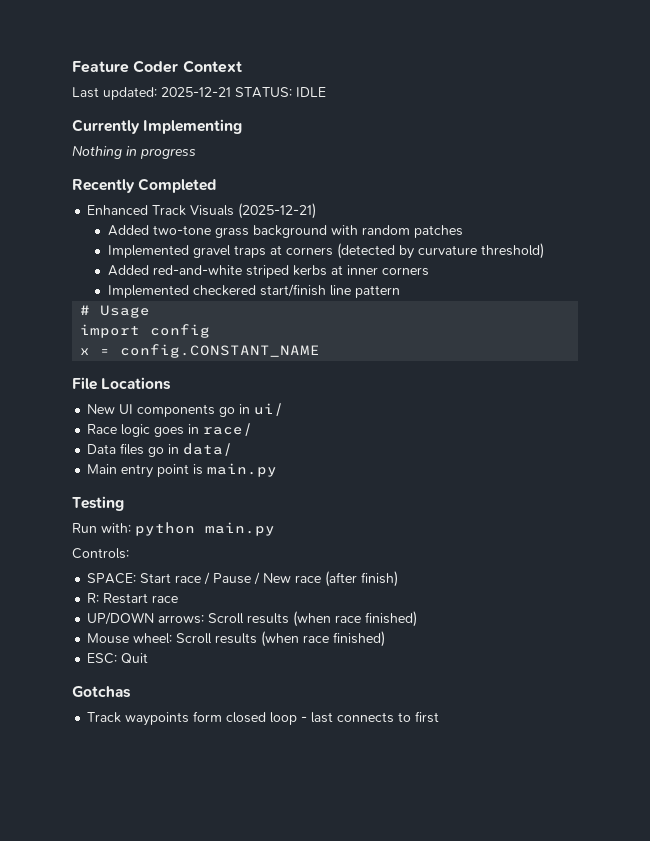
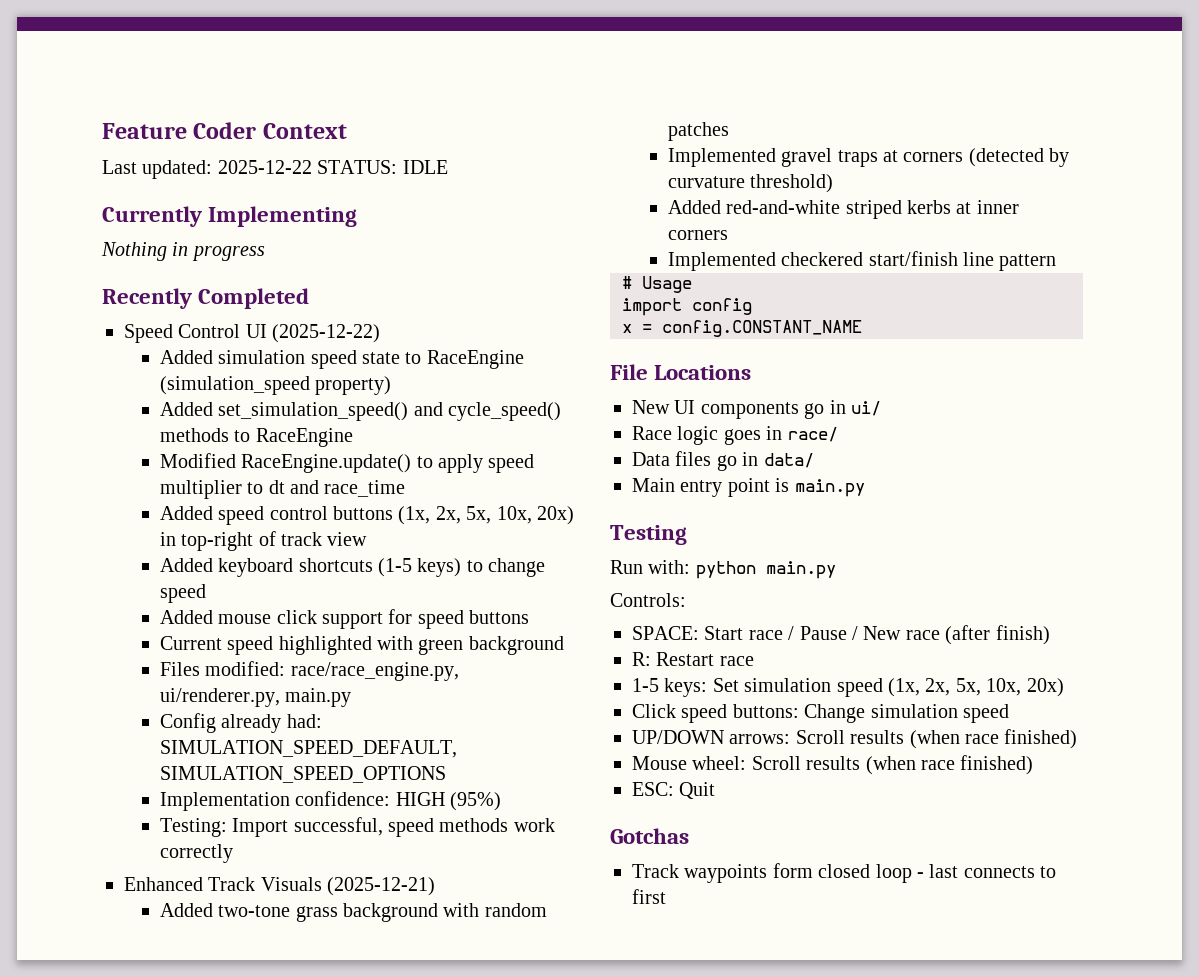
[161,87,231,97] 2025-12-21 -> [217,160,312,174] 2025-12-22
(217, 185) none -> [124,324,381,343] [159,350,524,369] [159,376,392,395] [159,402,562,421] [159,428,353,447] [159,453,535,473] [159,480,406,499] [159,506,575,525] [159,531,368,551] [159,558,546,577] [159,584,206,603] [159,609,530,629] [159,636,564,655] [159,661,459,681] [159,688,352,707] [159,713,322,733] [159,740,457,758] [159,766,446,783] [159,791,502,811] [159,817,555,837] [159,844,233,863] // Speed Control UI (2025-12-22) // Added simulation speed state to RaceEngine (simulation_speed property) // Added set_simulation_speed() and cycle_speed() methods to RaceEngine // Modified RaceEngine.update() to apply speed multiplier to dt and race_time // Added speed control buttons (1x, 2x, 5x, 10x, 20x) in top-right of track view // Added keyboard shortcuts (1-5 keys) to change speed // Added mouse click support for speed buttons // Current speed highlighted with green background // Files modified: race/race_engine.py, ui/renderer.py, main.py // Config already had: SIMULATION_SPEED_DEFAULT, SIMULATION_SPEED_OPTIONS // Implementation confidence: HIGH (95%) // Testing: Import successful, speed methods work correctly
(179, 599) none -> [632,678,1064,697] [632,704,1009,723] // 1-5 keys: Set simulation speed (1x, 2x, 5x, 10x, 20x) // Click speed buttons: Change simulation speed

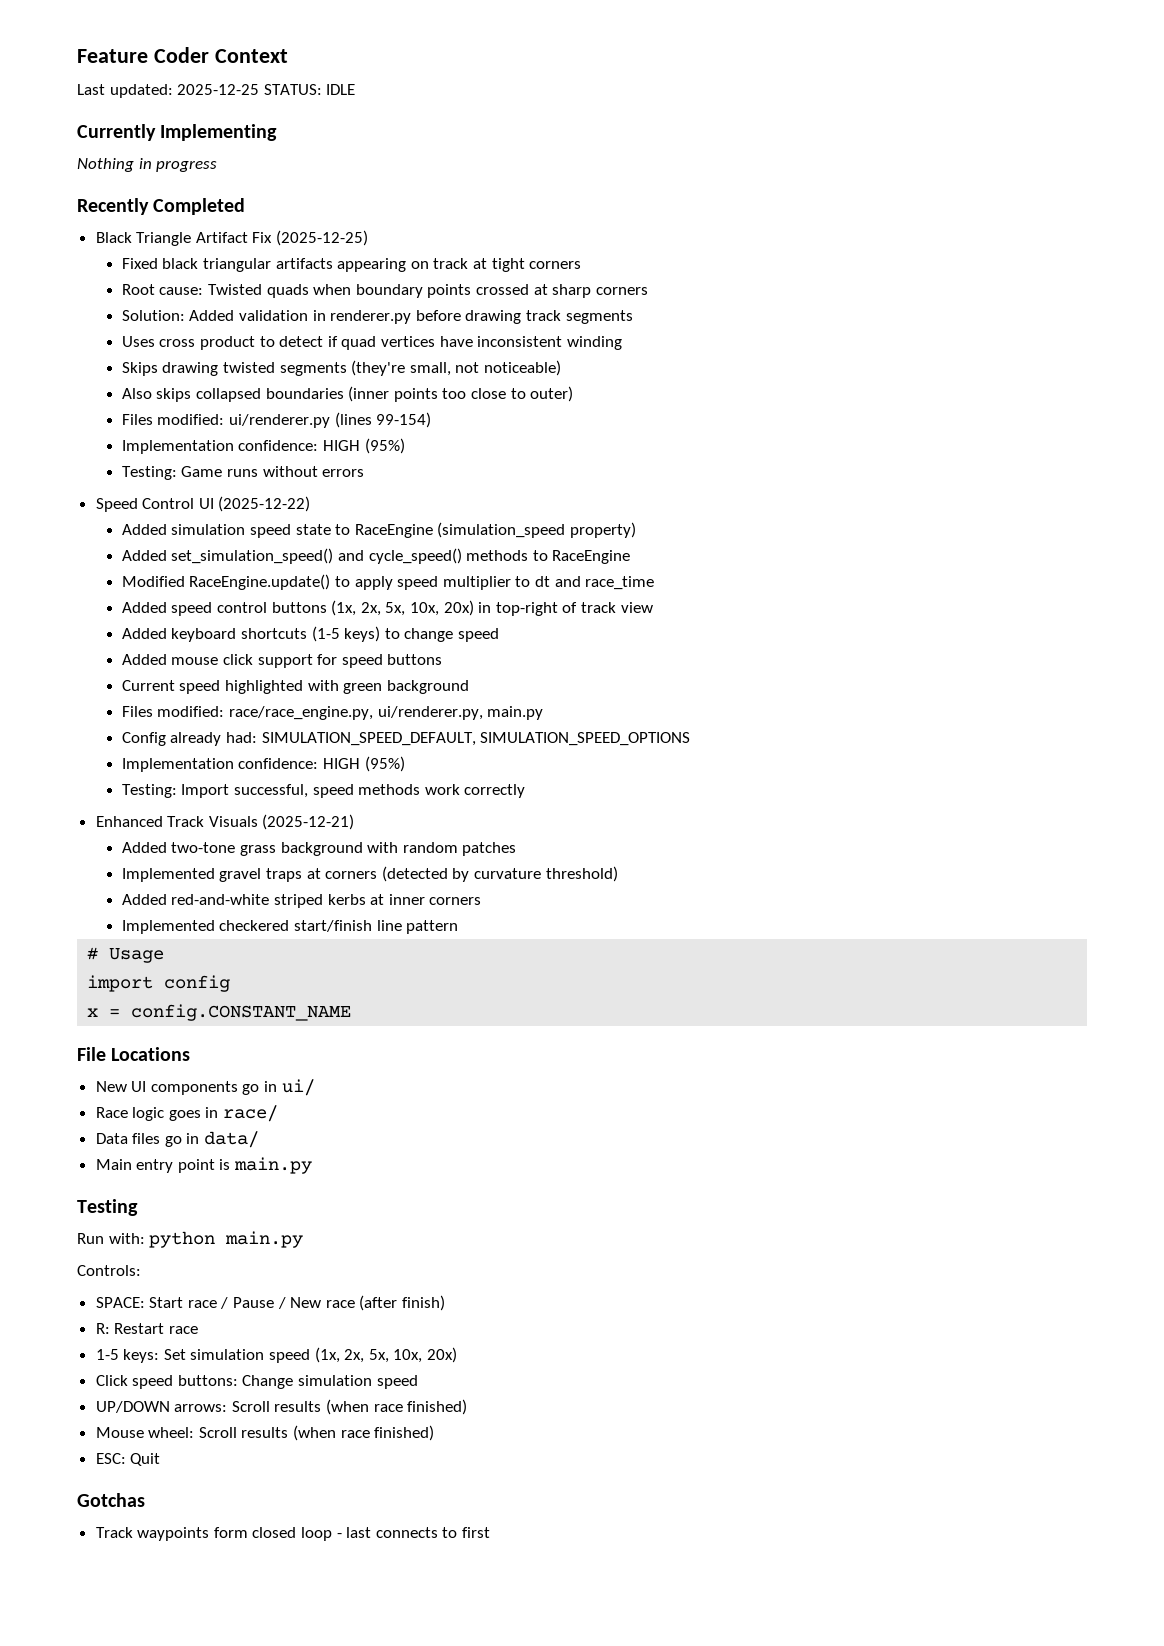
[217,160,312,174] 2025-12-22 -> [177,84,260,95] 2025-12-25
(310, 298) none -> [95,230,369,246] [121,258,582,272] [121,284,648,298] [121,310,633,324] [121,336,622,350] [121,360,562,376] [121,386,574,402] [121,412,432,428] [121,438,405,454] [121,466,365,480] // Black Triangle Artifact Fix (2025-12-25) // Fixed black triangular artifacts appearing on track at tight corners // Root cause: Twisted quads when boundary points crossed at sharp corners // Solution: Added validation in renderer.py before drawing track segments // Uses cross product to detect if quad vertices have inconsistent winding // Skips drawing twisted segments (they're small, not noticeable) // Also skips collapsed boundaries (inner points too close to outer) // Files modified: ui/renderer.py (lines 99-154) // Implementation confidence: HIGH (95%) // Testing: Game runs without errors

